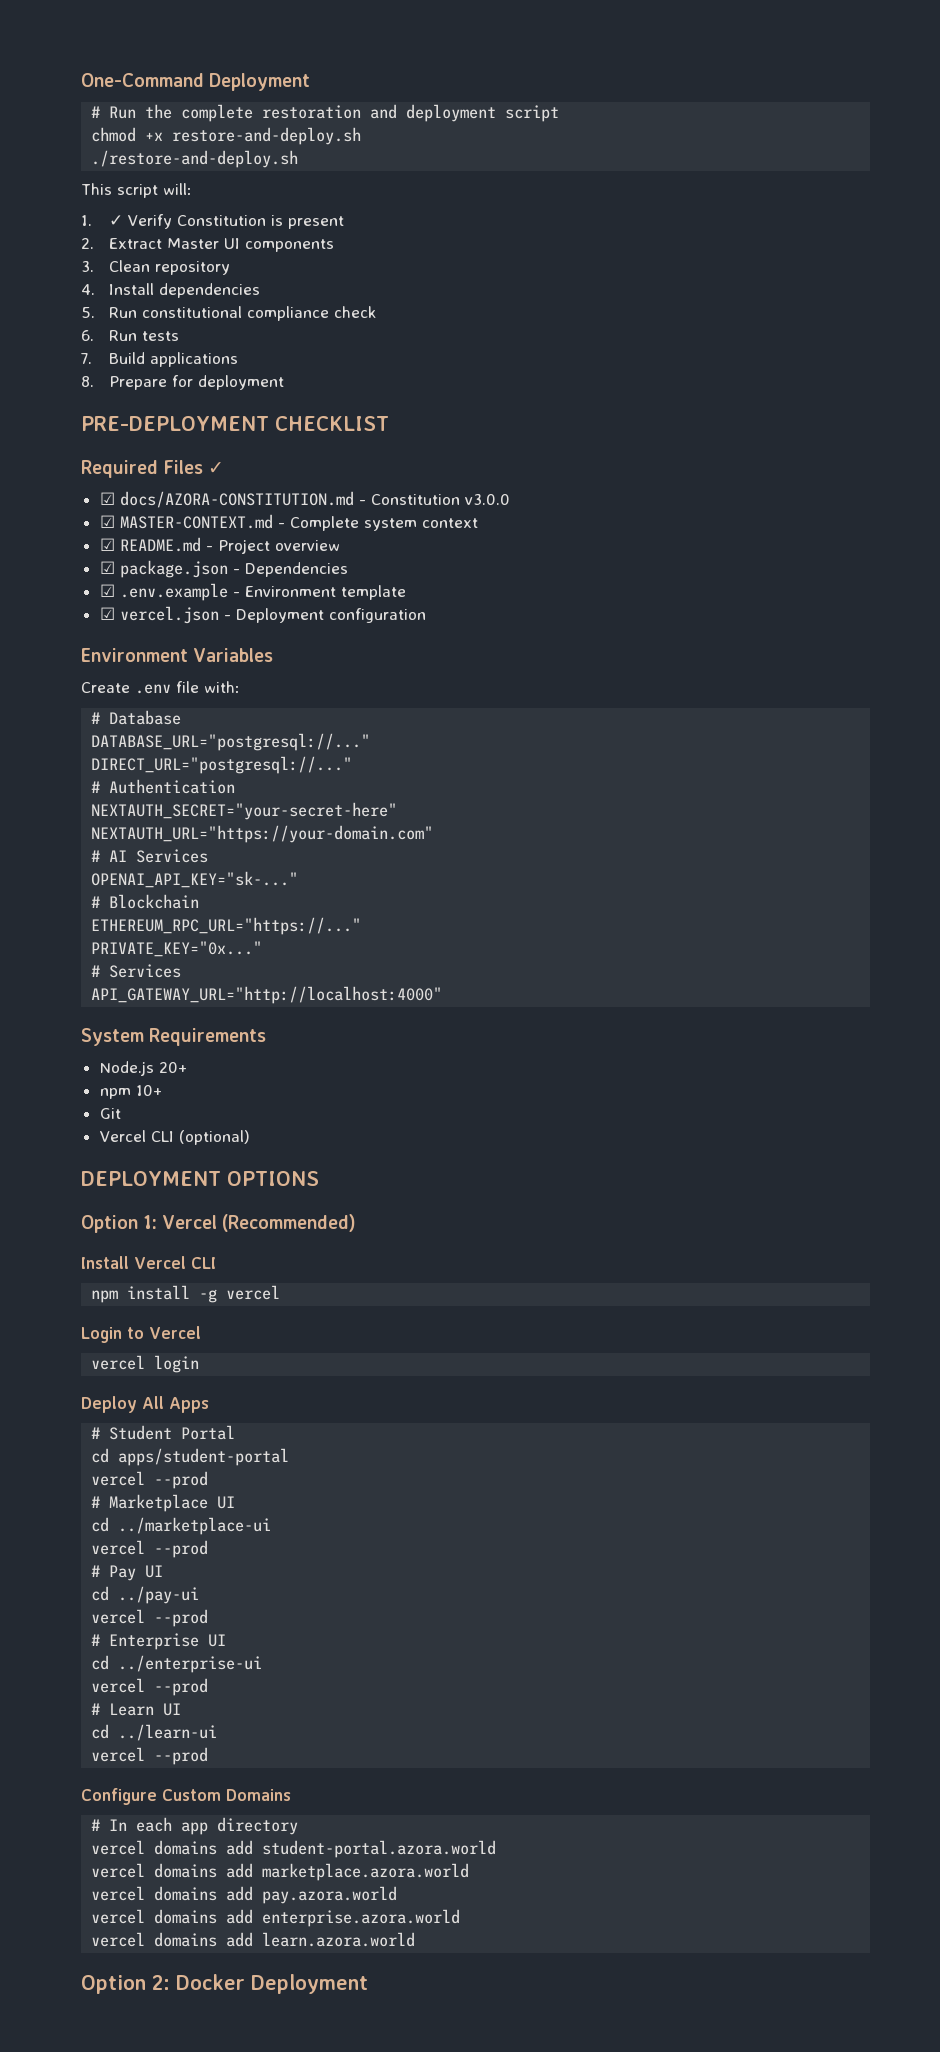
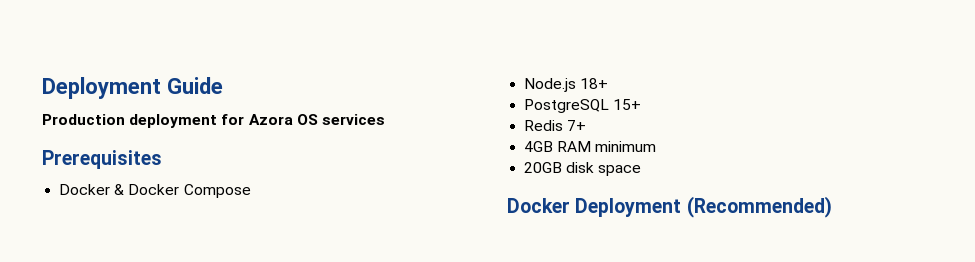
[81,73,311,91] [91,104,560,122] [91,127,362,145] [91,150,299,168] [81,183,192,198] [81,214,344,229] [81,238,334,252] [81,260,230,275] [81,283,260,298] [81,306,376,321] [81,330,179,341] [81,352,238,367] [81,375,284,390] [81,416,389,431] [81,460,225,478] [99,491,510,508] [99,514,478,531] [99,537,340,554] [99,560,348,578] [99,583,406,601] [99,606,426,624] [81,648,274,662] [81,681,240,694] [91,710,182,725] [91,733,371,751] [91,756,353,774] [91,779,236,794] [91,802,398,820] [91,825,434,843] [91,849,209,863] [91,871,299,888] [91,894,200,909] [91,917,362,935] [91,941,263,957] [91,964,182,978] [91,986,443,1004] [81,1028,267,1046] [99,1061,187,1076] [99,1085,162,1099] [99,1108,121,1119] [99,1130,250,1145] [81,1171,319,1186] [81,1214,357,1233] [81,1256,216,1269] [91,1285,281,1303] [81,1326,201,1343] [91,1355,200,1373] [81,1396,209,1413] [91,1425,236,1440] [91,1448,290,1466] [91,1471,209,1489] [91,1494,236,1512] [91,1517,272,1535] [91,1540,209,1558] [91,1565,164,1581] [91,1586,200,1604] [91,1609,209,1627] [91,1633,227,1650] [91,1655,263,1673] [91,1678,209,1696] [91,1703,182,1716] [91,1724,218,1741] [91,1747,209,1765] [81,1788,291,1805] [91,1817,299,1835] [91,1840,497,1858] [91,1863,470,1881] [91,1886,398,1904] [91,1909,461,1927] [91,1932,416,1947] [81,1975,170,1994] One-Command Deployment // # Run the complete restoration and deployment script // chmod +x restore-and-deploy.sh // ./restore-and-deploy.sh // This script will: // 1. ✓ Verify Constitution is present // 2. Extract Master UI components // 3. Clean repository // 4. Install dependencies // 5. Run constitutional compliance check // 6. Run tests // 7. Build applications // 8. Prepare for deployment // PRE-DEPLOYMENT CHECKLIST // Required Files ✓ // ☑ docs/AZORA-CONSTITUTION.md - Constitution v3.0.0 // ☑ MASTER-CONTEXT.md - Complete system context // ☑ README.md - Project overview // ☑ package.json - Dependencies // ☑ .env.example - Environment template // ☑ vercel.json - Deployment configuration // Environment Variables // Create .env file with: // # Database // DATABASE_URL="postgresql://..." // DIRECT_URL="postgresql://..." // # Authentication // NEXTAUTH_SECRET="your-secret-here" // NEXTAUTH_URL="https://your-domain.com" // # AI Services // OPENAI_API_KEY="sk-..." // # Blockchain // ETHEREUM_RPC_URL="https://..." // PRIVATE_KEY="0x..." // # Services // API_GATEWAY_URL="http://localhost:4000" // System Requirements // Node.js 20+ // npm 10+ // Git // Vercel CLI (optional) // DEPLOYMENT OPTIONS // Option 1: Vercel (Recommended) // Install Vercel CLI // npm install -g vercel // Login to Vercel // vercel login // Deploy All Apps // # Student Portal // cd apps/student-portal // vercel --prod // # Marketplace UI // cd ../marketplace-ui // vercel --prod // # Pay UI // cd ../pay-ui // vercel --prod // # Enterprise UI // cd ../enterprise-ui // vercel --prod // # Learn UI // cd ../learn-ui // vercel --prod // Configure Custom Domains // # In each app directory // vercel domains add student-portal.azora.world // vercel domains add marketplace.azora.world // vercel domains add pay.azora.world // vercel domains add enterprise.azora.world // vercel domains add learn.azora.world // Option 2: -> [42,77,223,99] [42,114,385,128] [42,150,162,169] [59,184,251,198] [524,78,609,92] [524,99,642,113] [524,120,587,131] [524,141,657,152] [524,162,642,176] Deployment Guide // Production deployment for Azora OS services // Prerequisites // Docker & Docker Compose // Node.js 18+ // PostgreSQL 15+ // Redis 7+ // 4GB RAM minimum // 20GB disk space //
(368, 1984) none -> [686,196,832,218] (Recommended)

